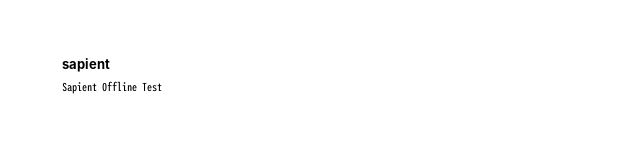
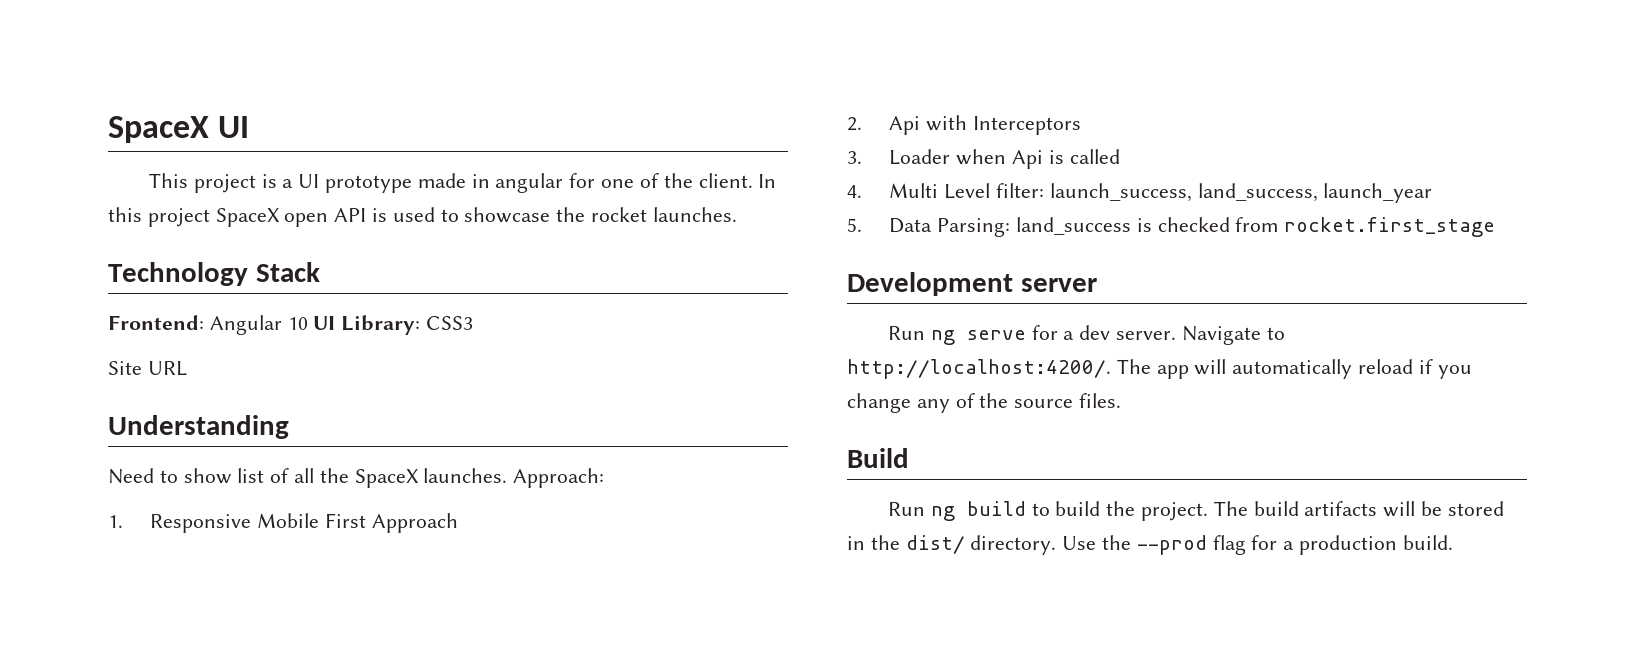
[62,58,110,72] [62,81,162,94] sapient // Sapient Offline Test -> [108,116,250,143] [149,173,777,193] [108,207,737,227] [108,262,320,286] [108,315,474,335] [108,361,187,376] [108,415,289,439] [108,468,605,488] [108,513,458,533] [847,115,1081,135] [847,149,1120,169] [847,183,1433,203] [847,217,1496,237] [847,272,1097,296] [888,325,1285,345] [847,359,1472,379] [847,393,1122,413] [847,448,909,468] [888,501,1504,521] [847,535,1453,555] SpaceX UI // This project is a UI prototype made in angular for one of the client. In this project SpaceX open API is used to showcase the rocket launches. // Technology Stack // Frontend: Angular 10 UI Library: CSS3 // Site URL // Understanding // Need to show list of all the SpaceX launches. Approach: // 1. Responsive Mobile First Approach // 2. Api with Interceptors // 3. Loader when Api is called // 4. Multi Level filter: launch_success, land_success, launch_year // 5. Data Parsing: land_success is checked from rocket.first_stage // Development server // Run ng serve for a dev server. Navigate to http://localhost:4200/. The app will automatically reload if you change any of the source files. // Build // Run ng build to build the project. The build artifacts will be stored in the dist/ directory. Use the --prod flag for a production build.

